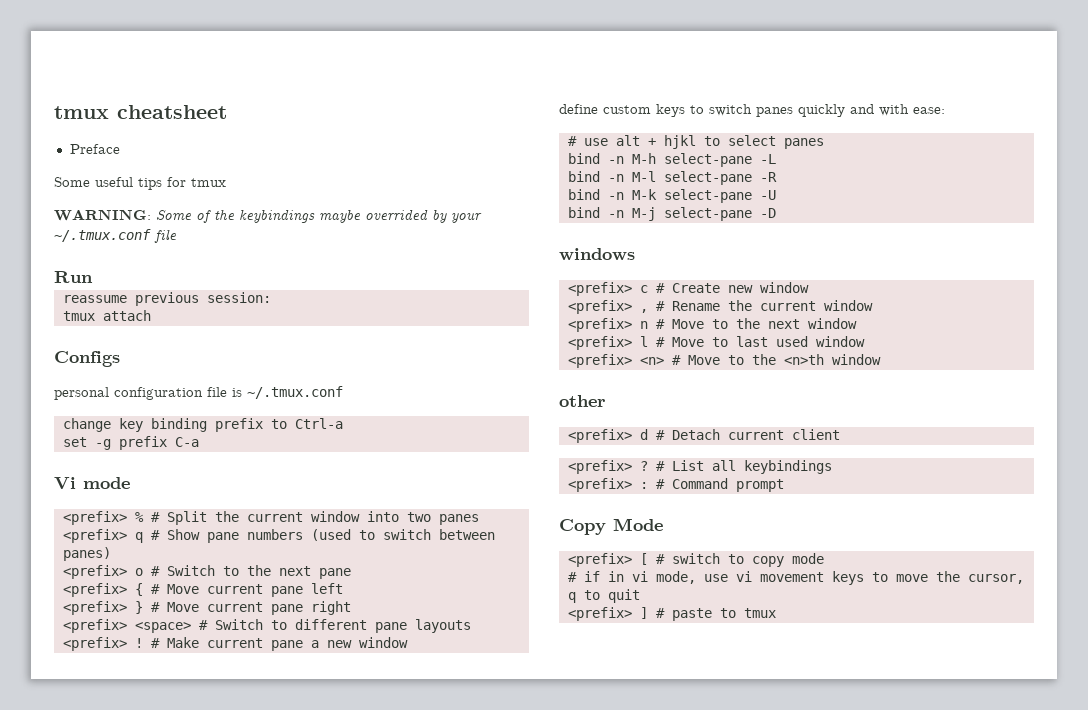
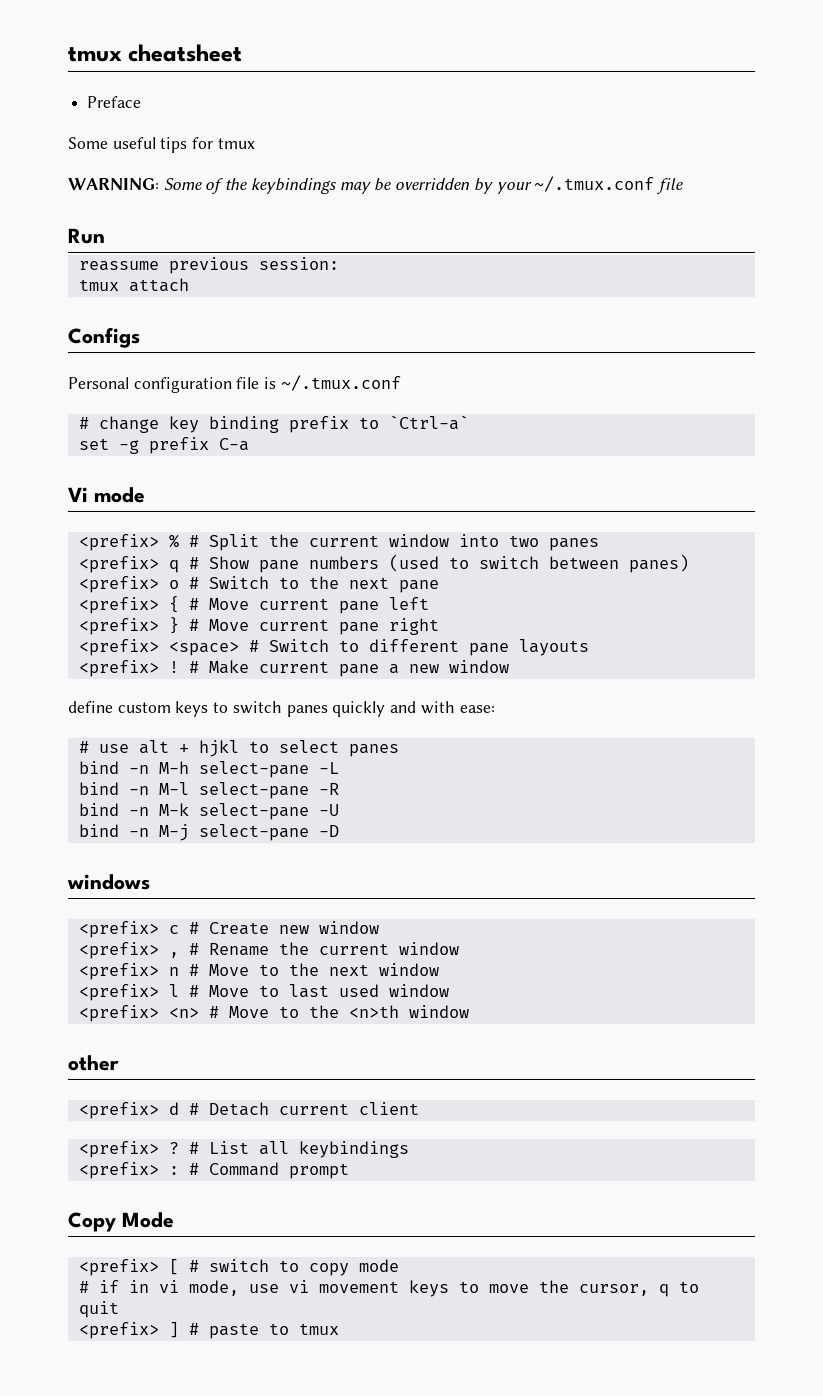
[319,209,428,223] maybe overrided -> [339,178,471,194] may be overridden
[54,387,109,400] personal -> [68,377,129,389] Personal
(343, 392) none -> [78,417,89,429] #
[294,418,343,429] Ctrl-a -> [388,415,469,430] `Ctrl-a`

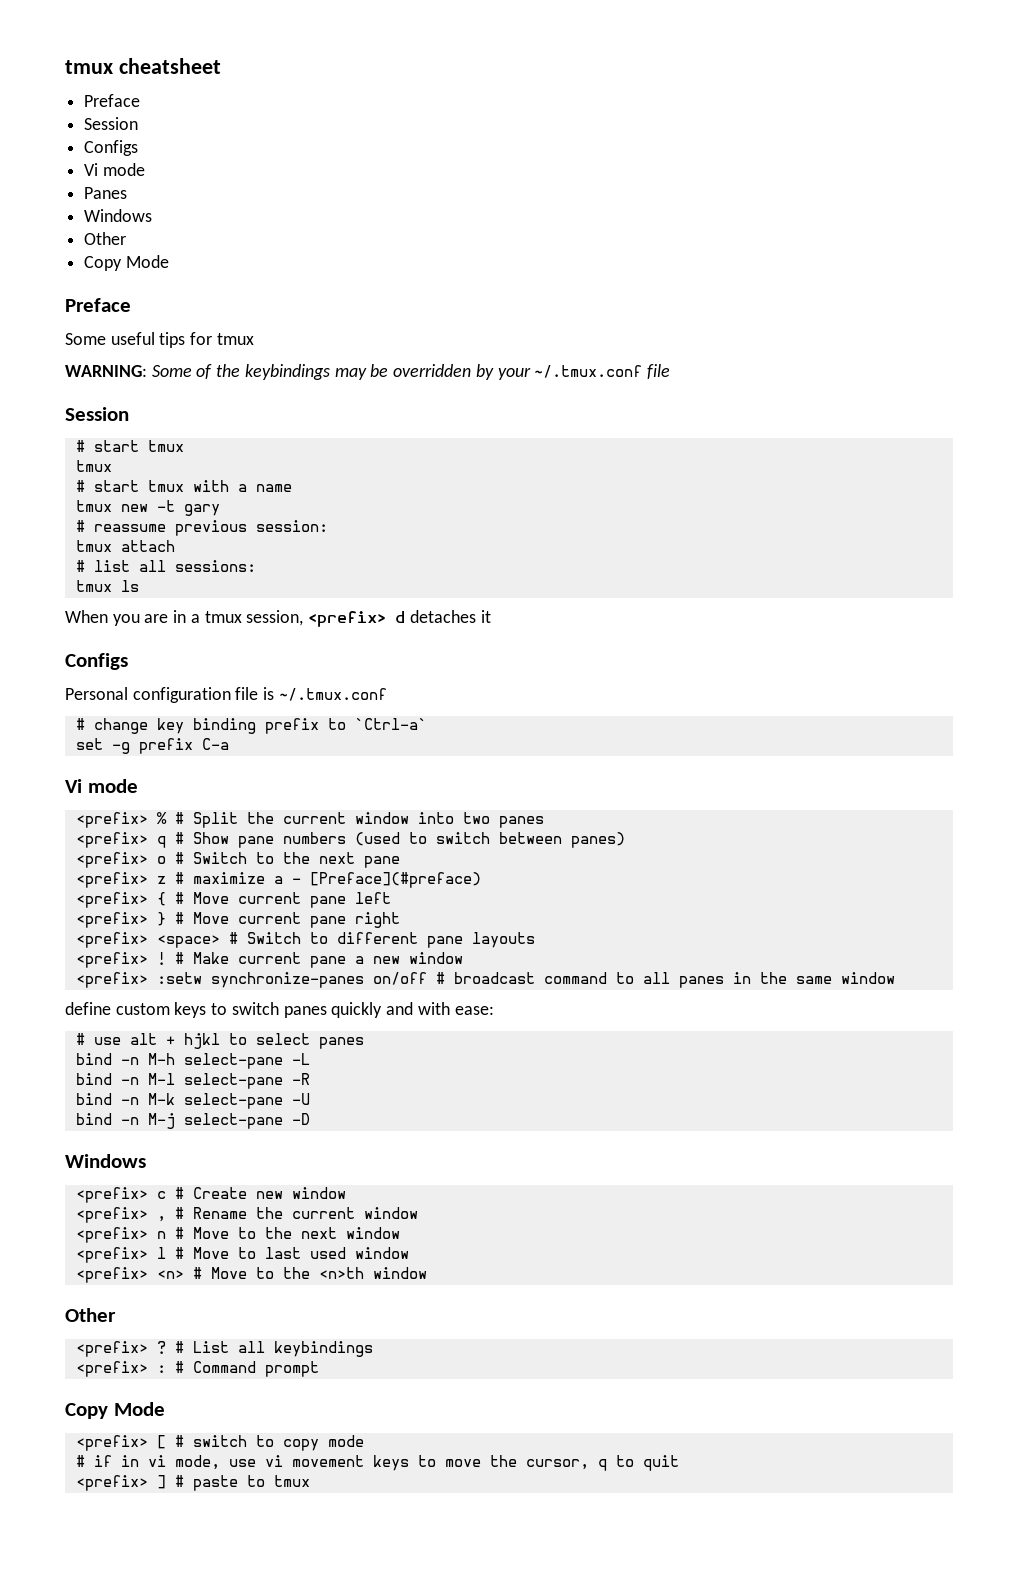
(142, 102) none -> [84,117,139,130] [84,140,139,156] [84,163,145,176] [84,187,128,199] [84,209,153,222] [84,232,127,245] [84,255,169,271] [65,298,131,312] // Session // Configs // Vi mode // Panes // Windows // Other // Copy Mode // Preface
[68,228,105,244] Run // -> [65,407,129,421] [75,440,184,452] [75,460,112,472] [75,480,292,492] [75,500,220,516] [75,520,85,532] Session // # start tmux // tmux // # start tmux with a name // tmux new -t gary // #
(189, 285) none -> [75,560,256,572] [75,580,139,592] [65,610,491,627] // # list all sessions: // tmux ls // When you are in a tmux session, <prefix> d detaches it
(439, 586) none -> [75,872,481,888] // <prefix> z # maximize a - [Preface](#preface)
(509, 666) none -> [75,972,895,988] // <prefix> :setw synchronize-panes on/off # broadcast command to all panes in the same window
[67,874,150,890] windows -> [65,1154,146,1168] Windows
[68,1055,119,1071] [78,1102,419,1119] other // <prefix> d # Detach current client -> [65,1308,116,1322] Other

